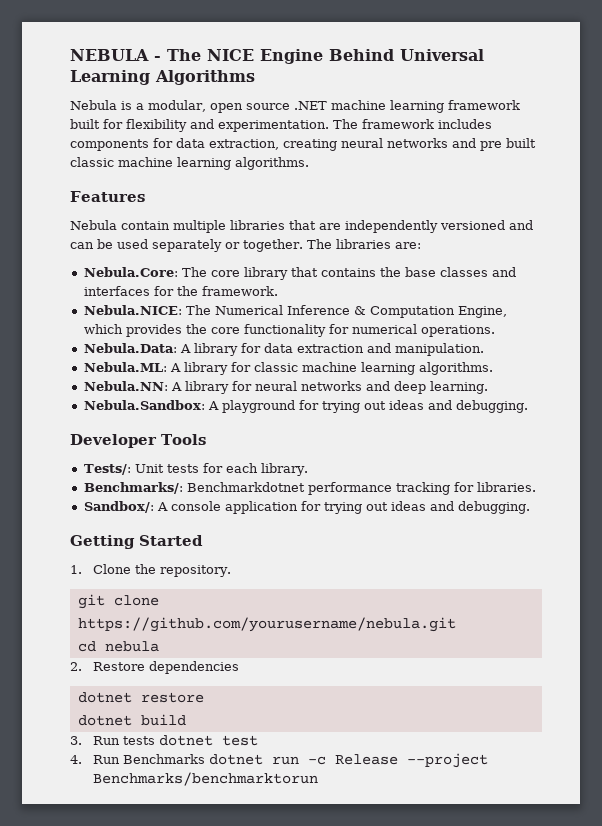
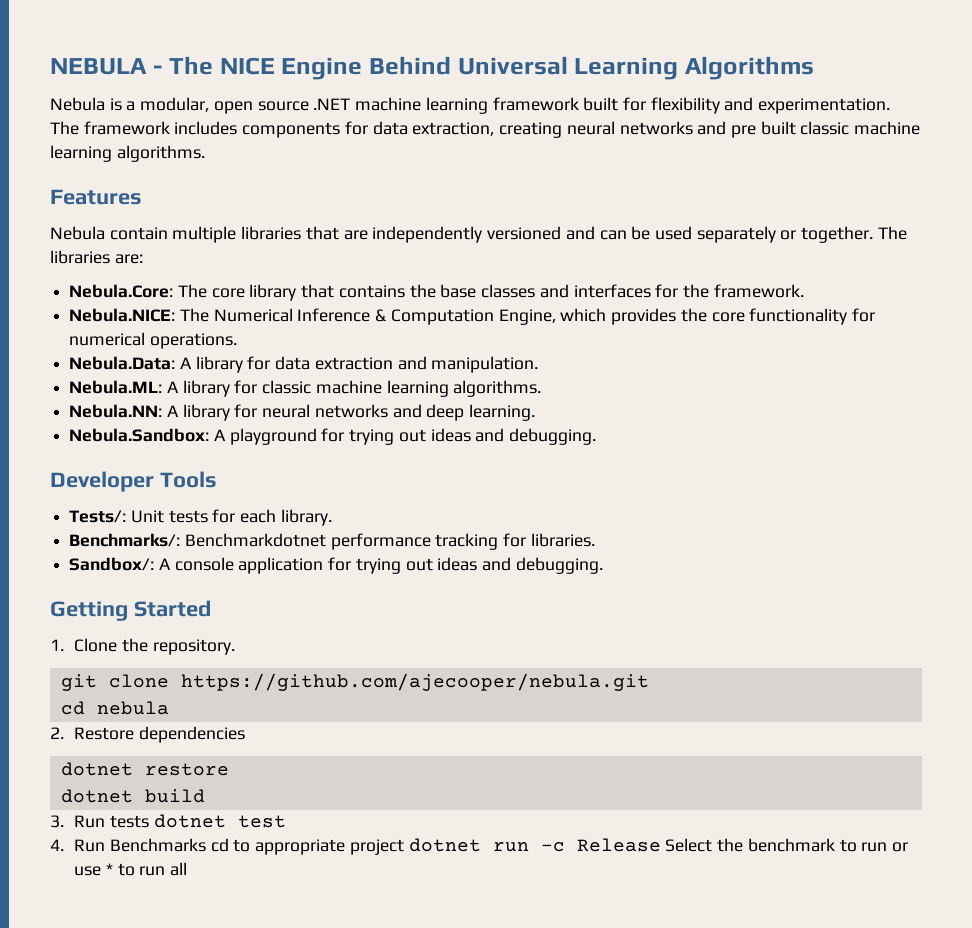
[77,617,456,632] https://github.com/yourusername/nebula.git -> [180,673,649,691] https://github.com/ajecooper/nebula.git
[209,753,489,768] [93,772,319,786] dotnet run -c Release --project Benchmarks/benchmarktorun -> [210,838,908,855] [74,862,188,876] cd to appropriate project dotnet run -c Release Select the benchmark to run or use * to run all

